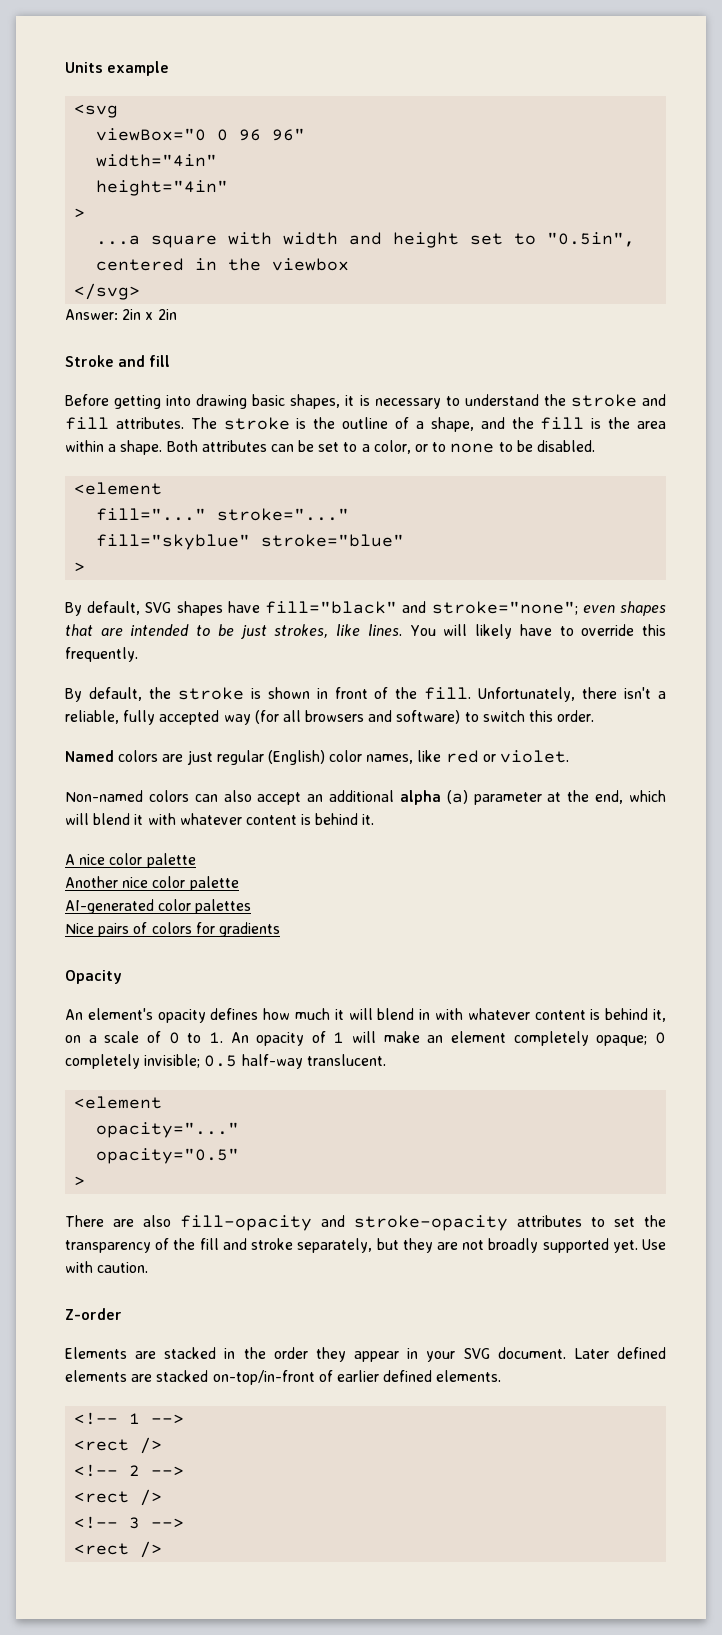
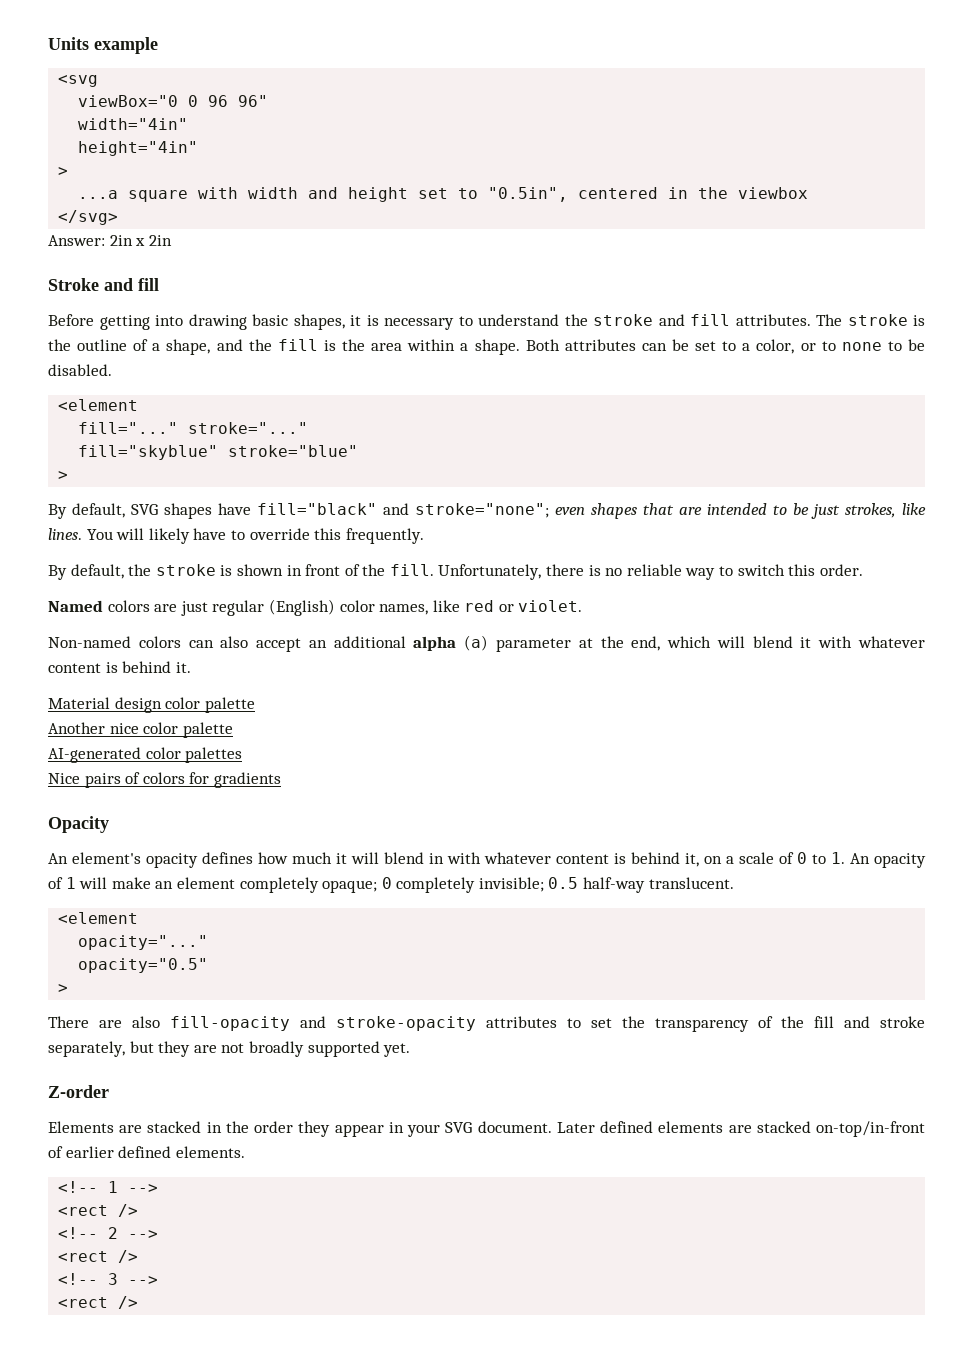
[624,687,667,699] [65,710,461,725] isn't a reliable, fully accepted way (for all browsers and software) -> [588,564,716,580] is no reliable way
[65,854,106,865] A nice -> [48,697,162,713] Material design
[642,1239,666,1250] [65,1261,149,1273] Use with caution. -> (411, 1050) none

